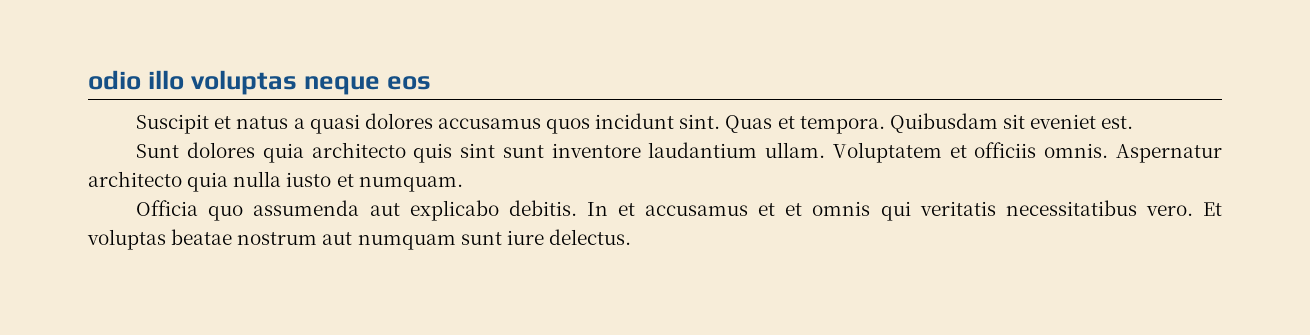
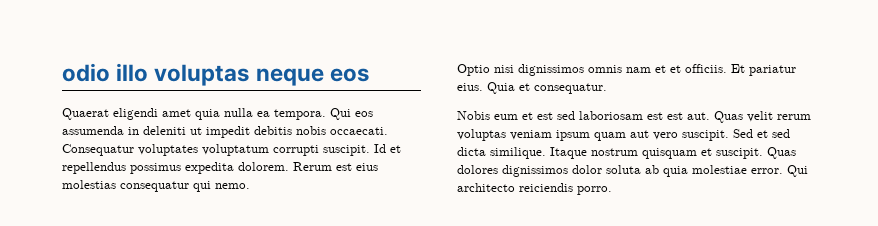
[136,113,1134,134] [136,142,1222,163] [88,171,463,192] [136,200,1223,221] [87,229,631,250] Suscipit et natus a quasi dolores accusamus quos incidunt sint. Quas et tempora. Quibusdam sit eveniet est. // Sunt dolores quia architecto quis sint sunt inventore laudantium ullam. Voluptatem et officiis omnis. Aspernatur architecto quia nulla iusto et numquam. // Officia quo assumenda aut explicabo debitis. In et accusamus et et omnis qui veritatis necessitatibus vero. Et voluptas beatae nostrum aut numquam sunt iure delectus. -> [62,108,373,120] [62,126,388,138] [62,144,401,156] [62,162,378,174] [62,180,250,192] [457,64,796,76] [457,82,607,94] [457,111,811,123] [457,129,790,141] [457,147,796,159] [457,165,808,177] [457,183,612,195] Quaerat eligendi amet quia nulla ea tempora. Qui eos assumenda in deleniti ut impedit debitis nobis occaecati. Consequatur voluptates voluptatum corrupti suscipit. Id et repellendus possimus expedita dolorem. Rerum est eius molestias consequatur qui nemo. // Optio nisi dignissimos omnis nam et et officiis. Et pariatur eius. Quia et consequatur. // Nobis eum et est sed laboriosam est est aut. Quas velit rerum voluptas veniam ipsum quam aut vero suscipit. Sed et sed dicta similique. Itaque nostrum quisquam et suscipit. Quas dolores dignissimos dolor soluta ab quia molestiae error. Qui architecto reiciendis porro.

